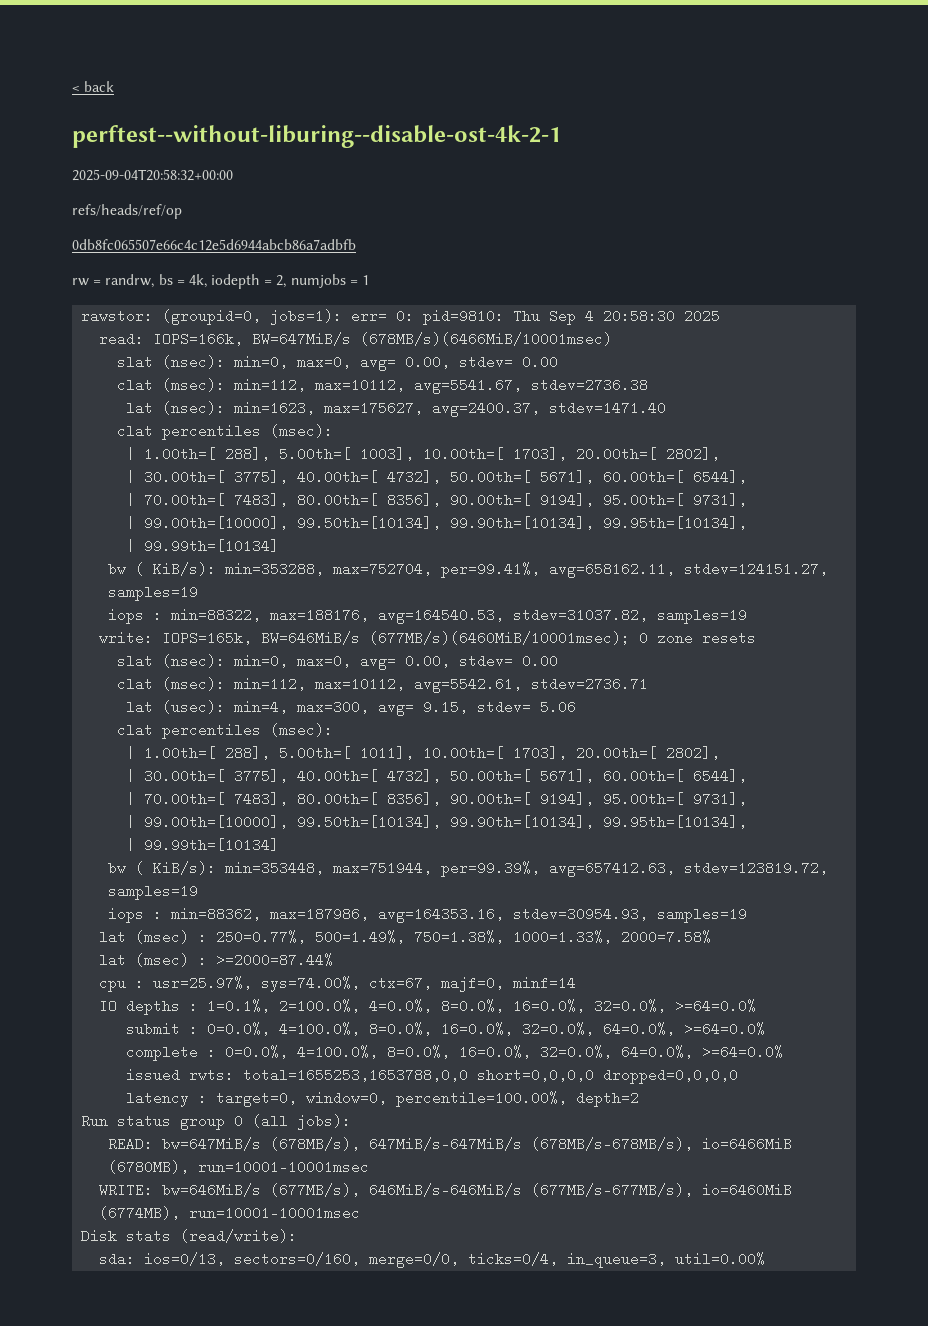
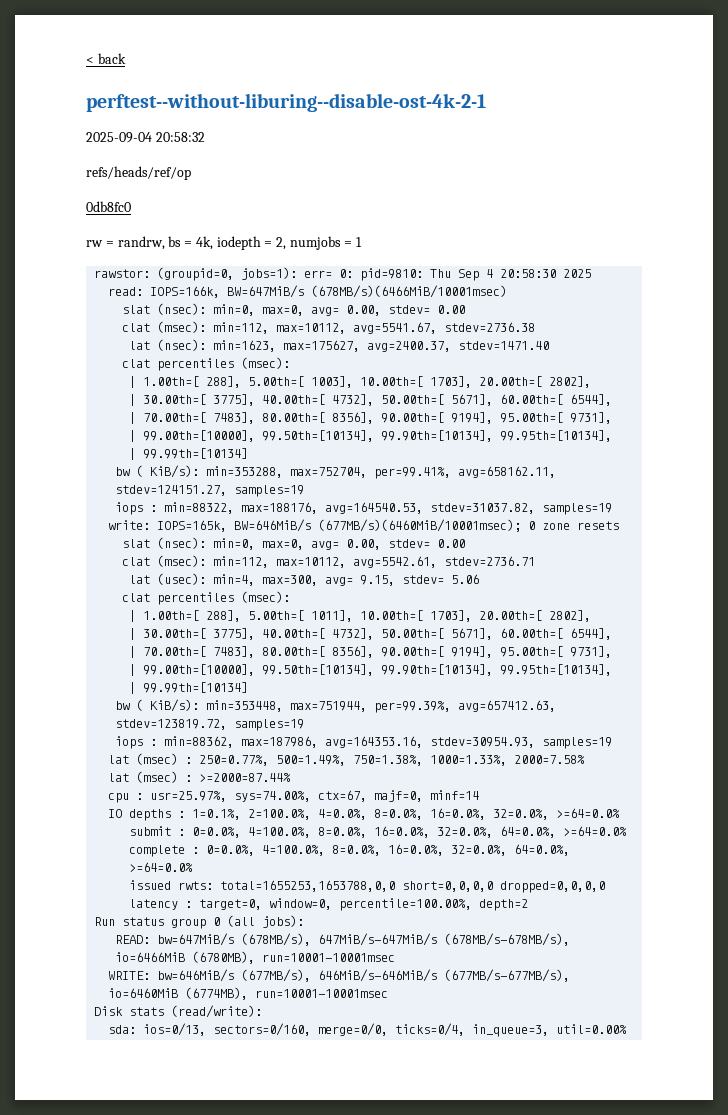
[72,169,233,181] 2025-09-04T20:58:32+00:00 -> [86,132,205,143] 2025-09-04 20:58:32
[72,239,356,251] 0db8fc065507e66c4c12e5d6944abcb86a7adbfb -> [86,201,131,212] 0db8fc0

